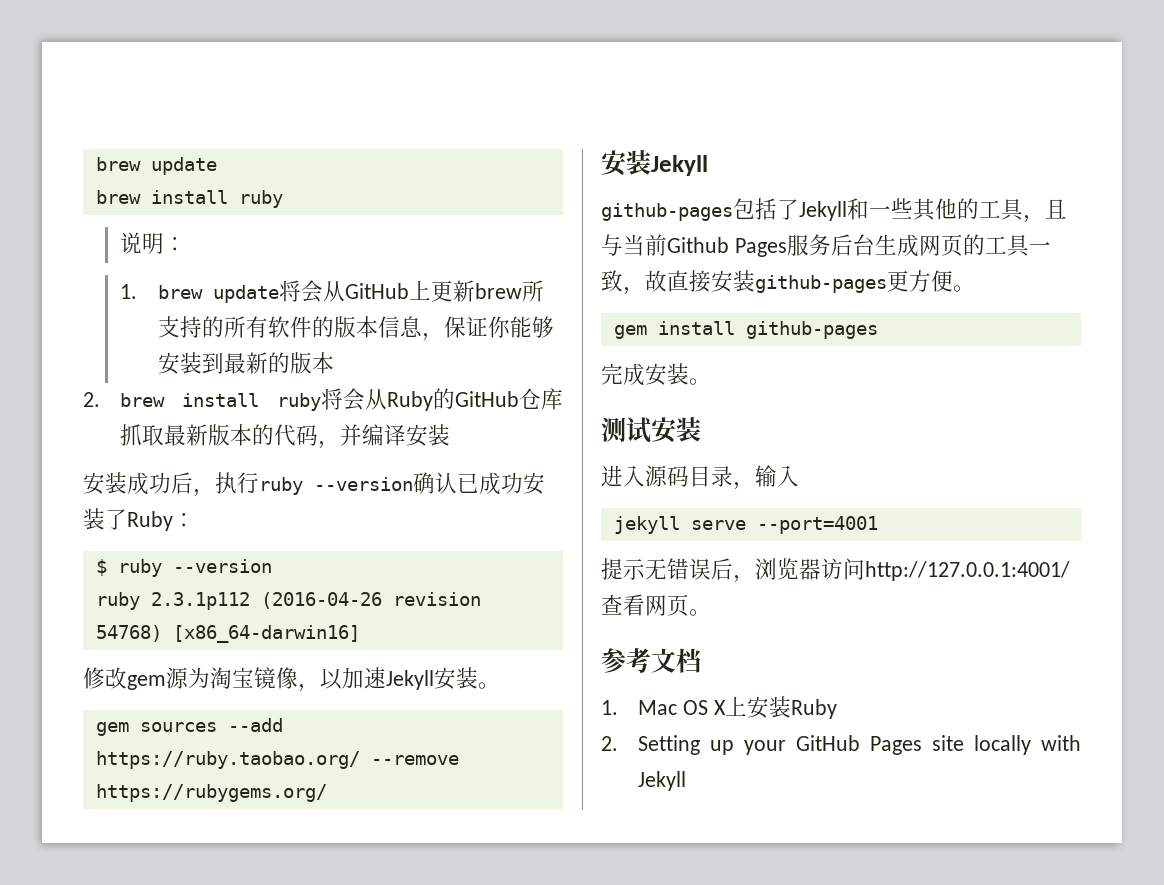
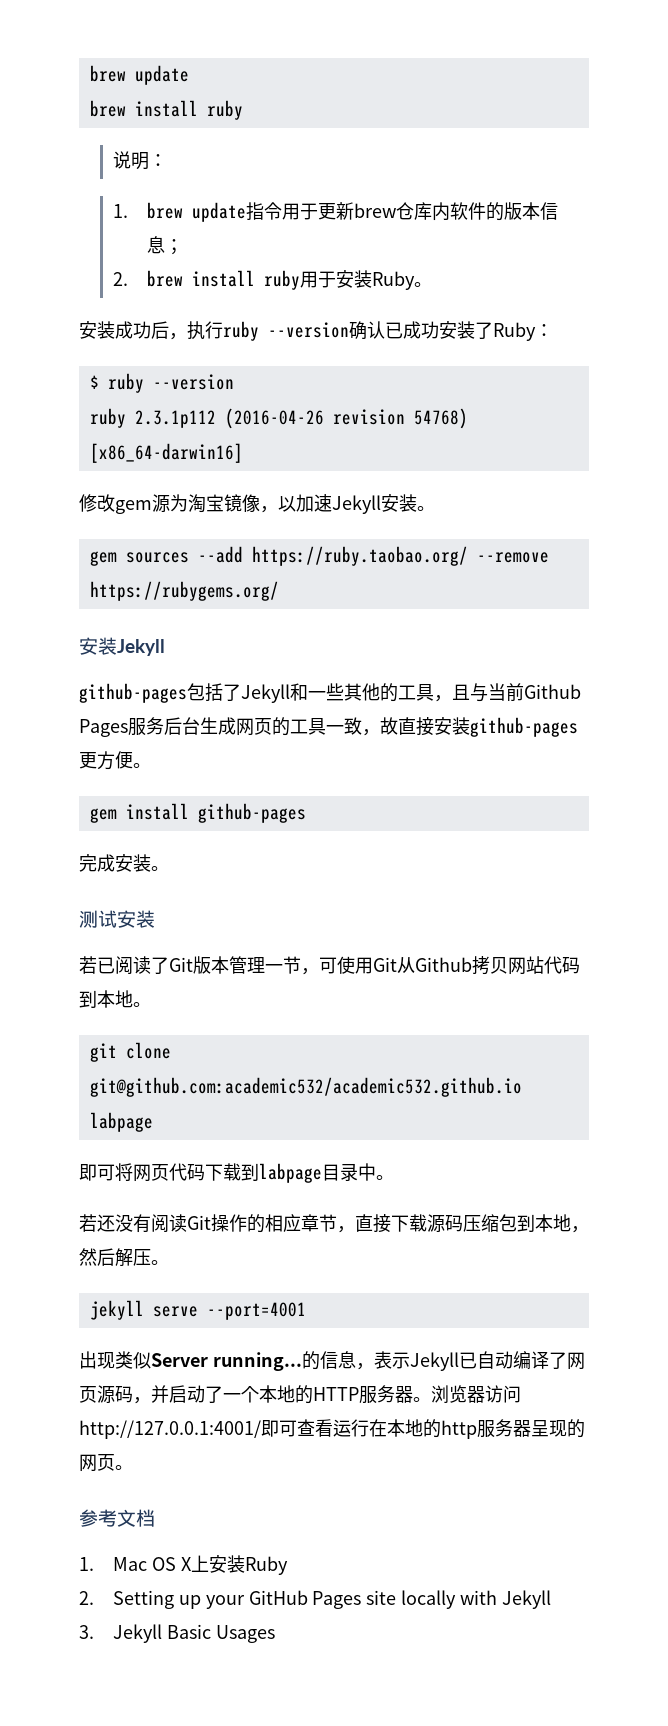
[278,280,544,303] [157,316,554,341] [157,352,334,375] [83,388,563,411] [120,424,451,449] 将会从GitHub上更新brew所支持的所有软件的版本信息，保证你能够安装到最新的版本 // 2. brew install ruby将会从Ruby的GitHub仓库抓取最新版本的代码，并编译安装 -> [245,202,558,221] [146,236,183,255] [112,270,432,290] 指令用于更新brew仓库内软件的版本信息； // 2. brew install ruby用于安装Ruby。
[601,465,799,490] [613,516,878,534] [601,558,1070,583] [601,594,645,616] 进入源码目录，输入 // jekyll serve --port=4001 // 提示无错误后，浏览器访问http://127.0.0.1:4001/查看 -> [79,956,580,975] [79,990,151,1008] [89,1042,171,1062] [89,1077,522,1097] [89,1112,153,1132] [79,1163,394,1183] [79,1214,589,1233] [79,1248,169,1267] [89,1300,306,1320] [79,1351,585,1371] [79,1385,521,1404] [79,1419,585,1439] 若已阅读了Git版本管理一节，可使用Git从Github拷贝网站代码到本地。 // git clone git@github.com:academic532/academic532.github.io labpage // 即可将网页代码下载到labpage目录中。 // 若还没有阅读Git操作的相应章节，直接下载源码压缩包到本地，然后解压。 // jekyll serve --port=4001 // 出现类似Server running...的信息，表示Jekyll已自动编译了网页源码，并启动了一个本地的HTTP服务器。浏览器访问http://127.0.0.1:4001/即可查看运行在本地的http服务器呈现的
(687, 781) none -> [79,1624,275,1643] // 3. Jekyll Basic Usages

